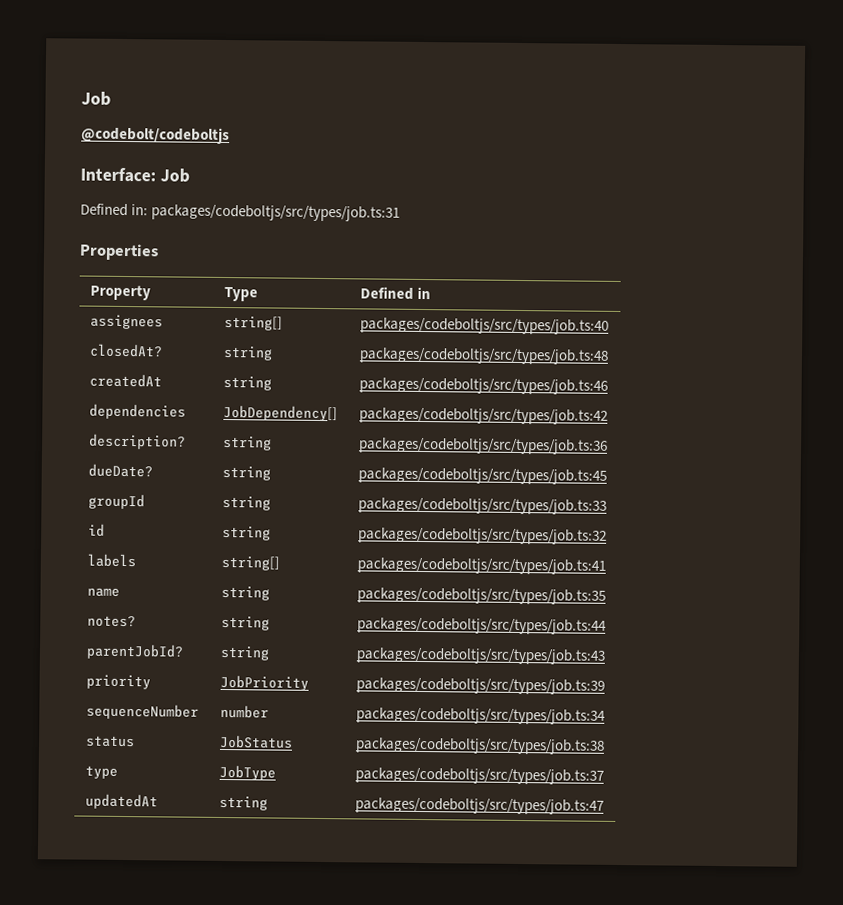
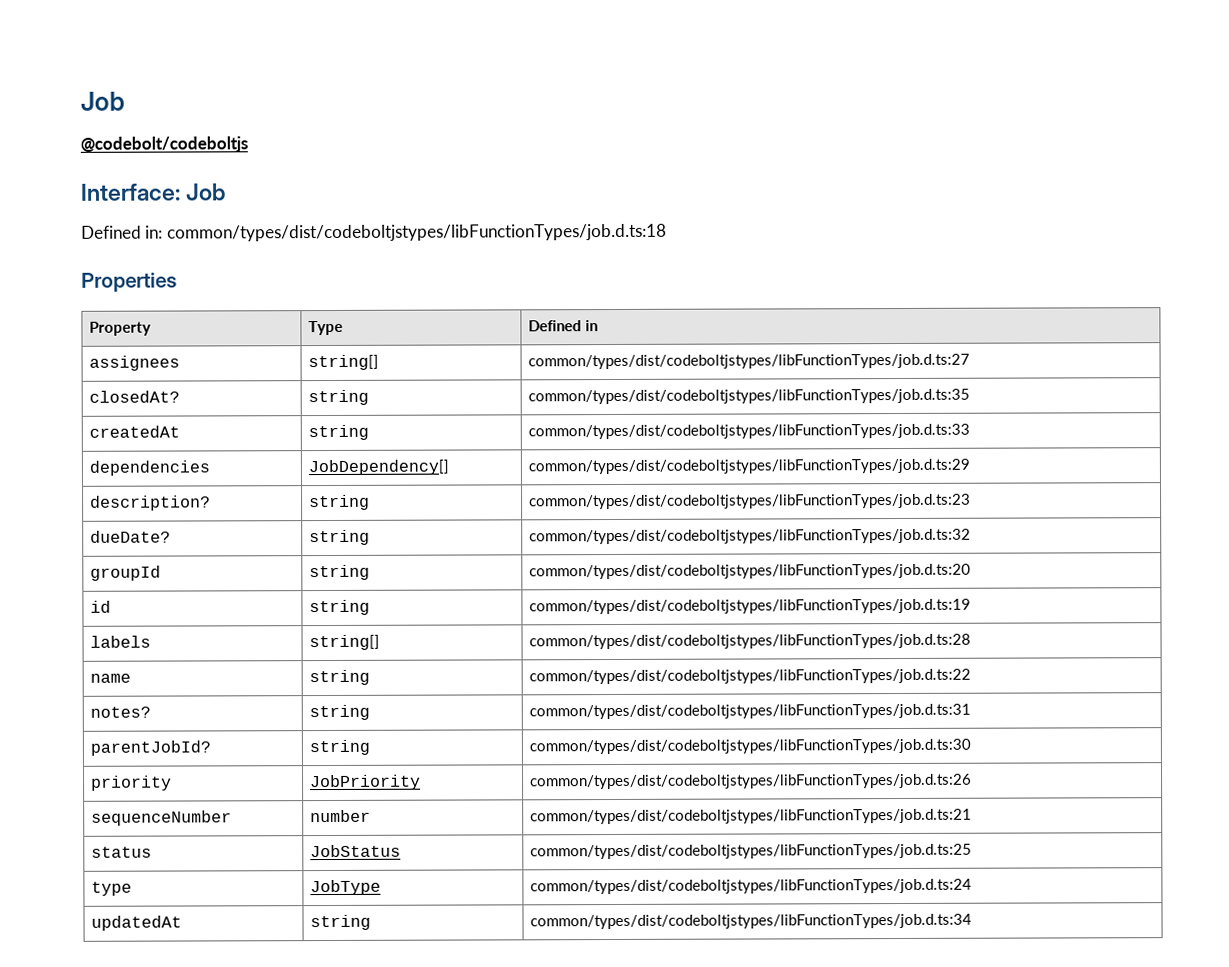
[151,204,401,222] packages/codeboltjs/src/types/job.ts:31 -> [166,223,667,242] common/types/dist/codeboltjstypes/libFunctionTypes/job.d.ts:18
[359,317,609,335] packages/codeboltjs/src/types/job.ts:40 -> [528,353,971,370] common/types/dist/codeboltjstypes/libFunctionTypes/job.d.ts:27
[358,347,609,365] packages/codeboltjs/src/types/job.ts:48 -> [528,388,971,405] common/types/dist/codeboltjstypes/libFunctionTypes/job.d.ts:35
[358,377,608,395] packages/codeboltjs/src/types/job.ts:46 -> [528,423,971,440] common/types/dist/codeboltjstypes/libFunctionTypes/job.d.ts:33
[358,407,608,425] packages/codeboltjs/src/types/job.ts:42 -> [528,458,971,475] common/types/dist/codeboltjstypes/libFunctionTypes/job.d.ts:29
[357,437,608,455] packages/codeboltjs/src/types/job.ts:36 -> [529,493,972,510] common/types/dist/codeboltjstypes/libFunctionTypes/job.d.ts:23
[357,467,607,485] packages/codeboltjs/src/types/job.ts:45 -> [529,528,972,545] common/types/dist/codeboltjstypes/libFunctionTypes/job.d.ts:32
[357,497,607,515] packages/codeboltjs/src/types/job.ts:33 -> [529,563,972,580] common/types/dist/codeboltjstypes/libFunctionTypes/job.d.ts:20
[357,527,607,545] packages/codeboltjs/src/types/job.ts:32 -> [529,598,972,615] common/types/dist/codeboltjstypes/libFunctionTypes/job.d.ts:19
[356,557,606,575] packages/codeboltjs/src/types/job.ts:41 -> [529,633,972,650] common/types/dist/codeboltjstypes/libFunctionTypes/job.d.ts:28
[356,587,606,605] packages/codeboltjs/src/types/job.ts:35 -> [529,668,972,685] common/types/dist/codeboltjstypes/libFunctionTypes/job.d.ts:22
[356,617,607,635] packages/codeboltjs/src/types/job.ts:44 -> [529,703,972,720] common/types/dist/codeboltjstypes/libFunctionTypes/job.d.ts:31
[355,647,606,665] packages/codeboltjs/src/types/job.ts:43 -> [529,738,972,755] common/types/dist/codeboltjstypes/libFunctionTypes/job.d.ts:30
[355,677,605,695] packages/codeboltjs/src/types/job.ts:39 -> [530,773,973,790] common/types/dist/codeboltjstypes/libFunctionTypes/job.d.ts:26
[355,707,606,725] packages/codeboltjs/src/types/job.ts:34 -> [530,808,973,825] common/types/dist/codeboltjstypes/libFunctionTypes/job.d.ts:21
[354,737,605,755] packages/codeboltjs/src/types/job.ts:38 -> [530,843,973,860] common/types/dist/codeboltjstypes/libFunctionTypes/job.d.ts:25
[354,767,604,785] packages/codeboltjs/src/types/job.ts:37 -> [530,878,973,895] common/types/dist/codeboltjstypes/libFunctionTypes/job.d.ts:24
[354,797,604,815] packages/codeboltjs/src/types/job.ts:47 -> [530,913,973,930] common/types/dist/codeboltjstypes/libFunctionTypes/job.d.ts:34

